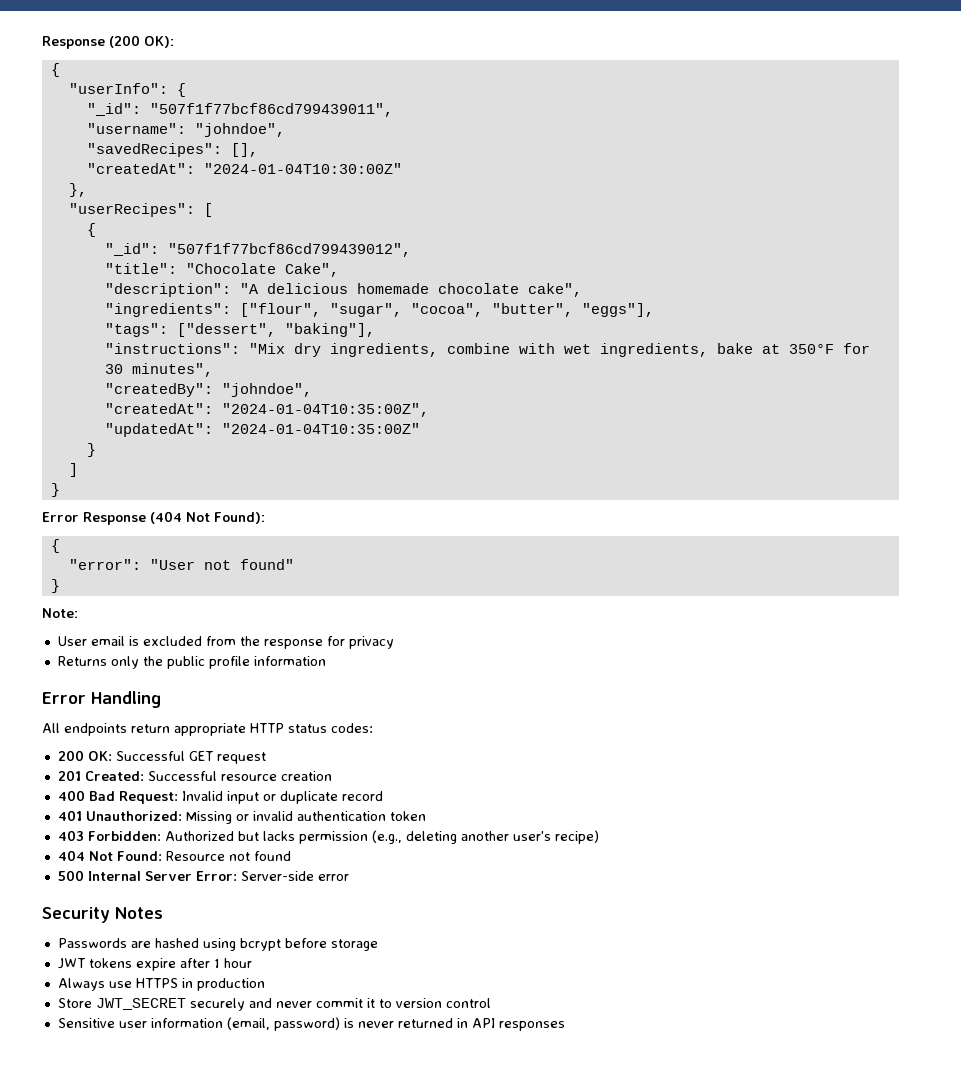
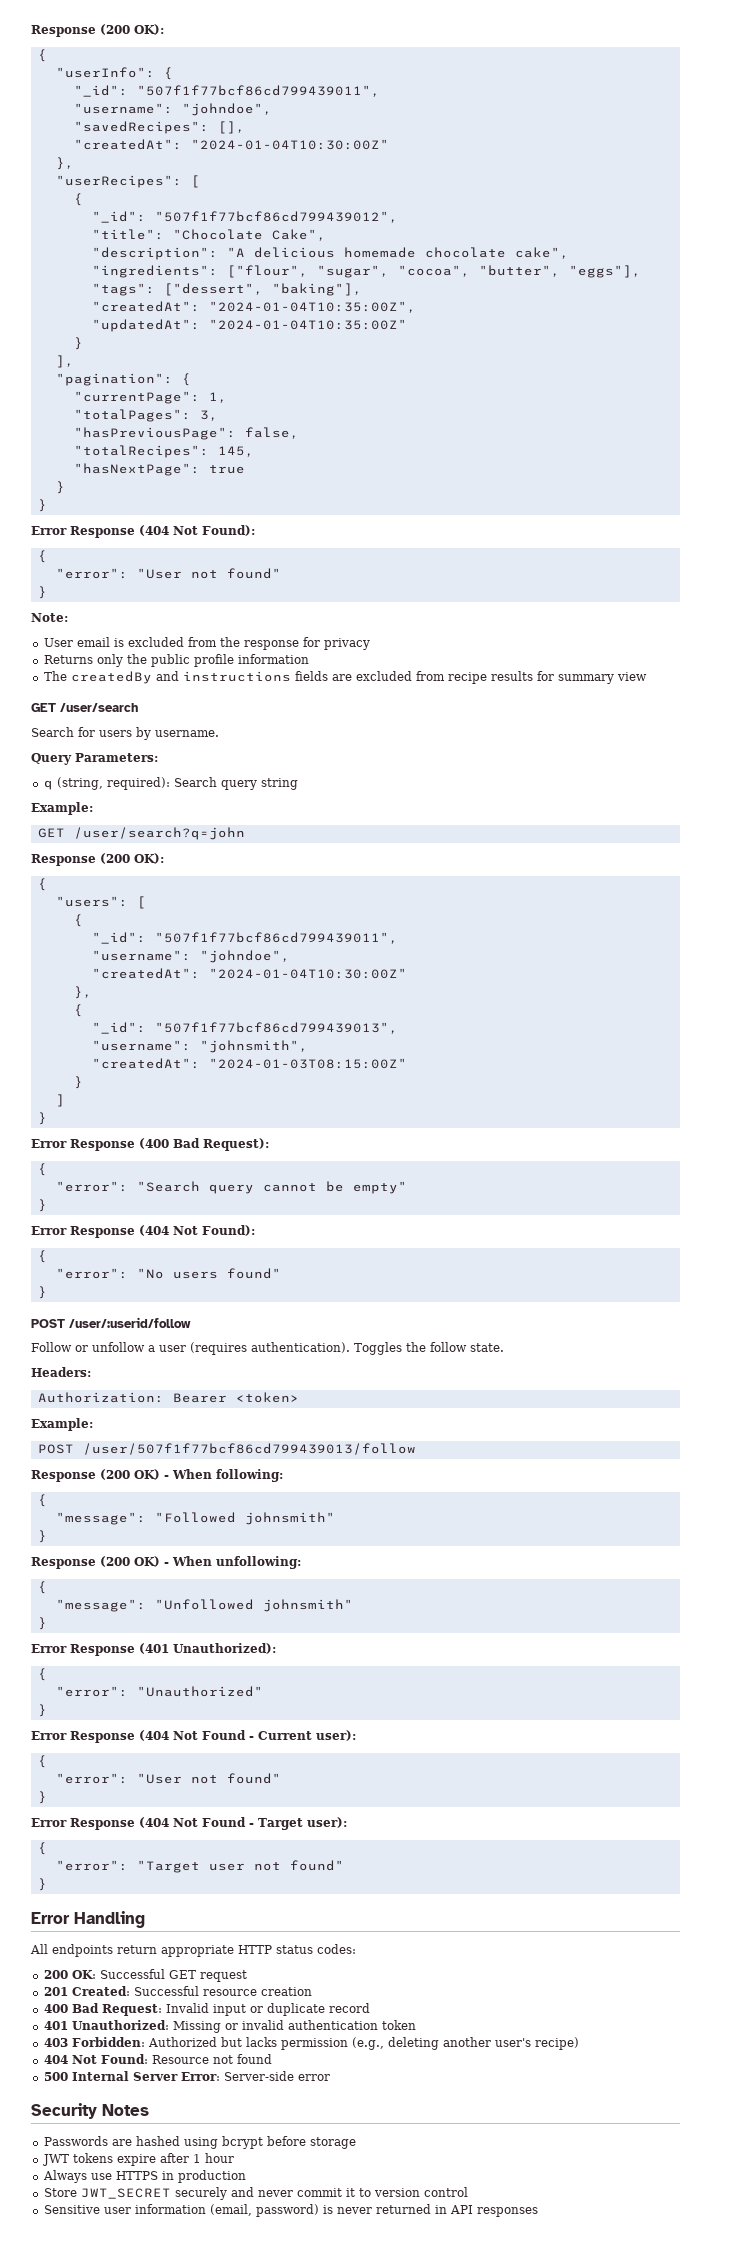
[104,343,870,357] [104,363,213,377] [104,383,312,397] // "instructions": "Mix dry ingredients, combine with wet ingredients, bake at 350°F for 30 minutes", // "createdBy": "johndoe", -> (362, 289) none
[68,463,78,477] ] -> [55,355,74,368] [55,373,191,386] [73,391,227,404] [73,409,218,422] [73,427,299,440] [73,445,254,458] [73,463,245,476] [55,481,65,494] ], // "pagination": { // "currentPage": 1, // "totalPages": 3, // "hasPreviousPage": false, // "totalRecipes": 145, // "hasNextPage": true // }
(326, 661) none -> [43,671,647,684] [31,703,138,712] [31,727,219,740] [31,753,158,765] [43,777,298,790] [31,802,93,815] [37,827,245,840] [31,853,164,866] [37,878,47,891] [55,896,146,909] [73,914,83,927] [91,932,398,944] [91,950,290,963] [91,968,407,979] [73,986,92,999] [73,1004,83,1017] [91,1022,398,1034] [91,1040,308,1053] [91,1058,407,1069] [73,1076,83,1089] [55,1094,65,1107] [37,1112,47,1125] [31,1138,269,1151] [37,1163,47,1176] [55,1181,407,1194] [37,1199,47,1212] [31,1225,255,1238] [37,1250,47,1263] [55,1268,281,1279] [37,1286,47,1299] [31,1317,191,1328] [31,1342,504,1355] [31,1367,91,1377] [37,1392,299,1403] [31,1418,93,1431] [37,1443,416,1455] [31,1469,283,1482] [37,1494,47,1507] [55,1512,335,1525] [37,1530,47,1543] [31,1556,301,1569] [37,1581,47,1594] [55,1599,353,1612] [37,1617,47,1630] [31,1643,276,1656] [37,1668,47,1681] [55,1686,263,1697] [37,1704,47,1717] [31,1730,356,1743] [37,1755,47,1768] [55,1773,281,1784] [37,1791,47,1804] [31,1817,347,1830] [37,1842,47,1855] [55,1860,344,1873] [37,1878,47,1891] // The createdBy and instructions fields are excluded from recipe results for summary view // GET /user/search // Search for users by username. // Query Parameters: // q (string, required): Search query string // Example: // GET /user/search?q=john // Response (200 OK): // { // "users": [ // { // "_id": "507f1f77bcf86cd799439011", // "username": "johndoe", // "createdAt": "2024-01-04T10:30:00Z" // }, // { // "_id": "507f1f77bcf86cd799439013", // "username": "johnsmith", // "createdAt": "2024-01-03T08:15:00Z" // } // ] // } // Error Response (400 Bad Request): // { // "error": "Search query cannot be empty" // } // Error Response (404 Not Found): // { // "error": "No users found" // } // POST /user/:userid/follow // Follow or unfollow a user (requires authentication). Toggles the follow state. // Headers: // Authorization: Bearer <token> // Example: // POST /user/507f1f77bcf86cd799439013/follow // Response (200 OK) - When following: // { // "message": "Followed johnsmith" // } // Response (200 OK) - When unfollowing: // { // "message": "Unfollowed johnsmith" // } // Error Response (401 Unauthorized): // { // "error": "Unauthorized" // } // Error Response (404 Not Found - Current user): // { // "error": "User not found" // } // Error Response (404 Not Found - Target user): // { // "error": "Target user not found" // }

